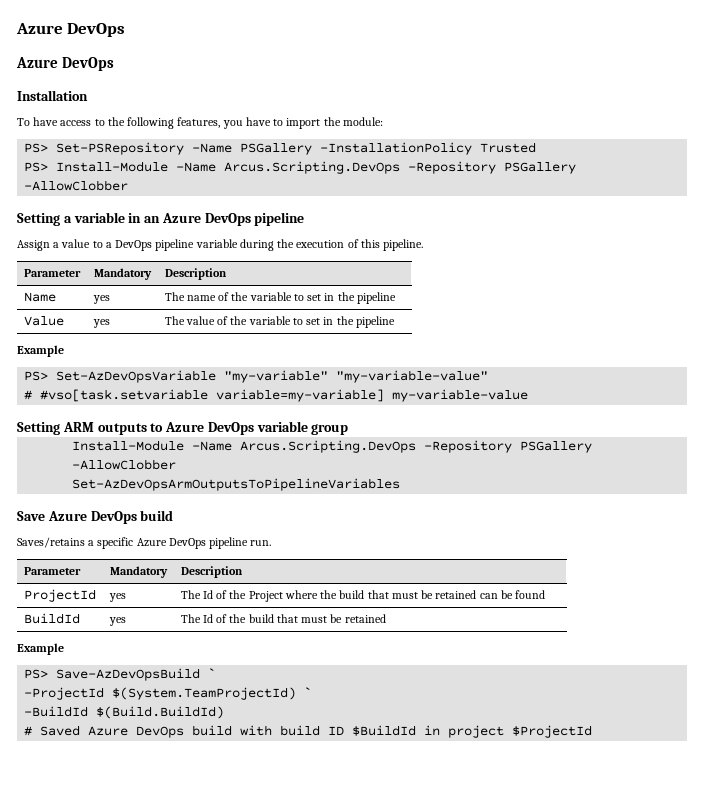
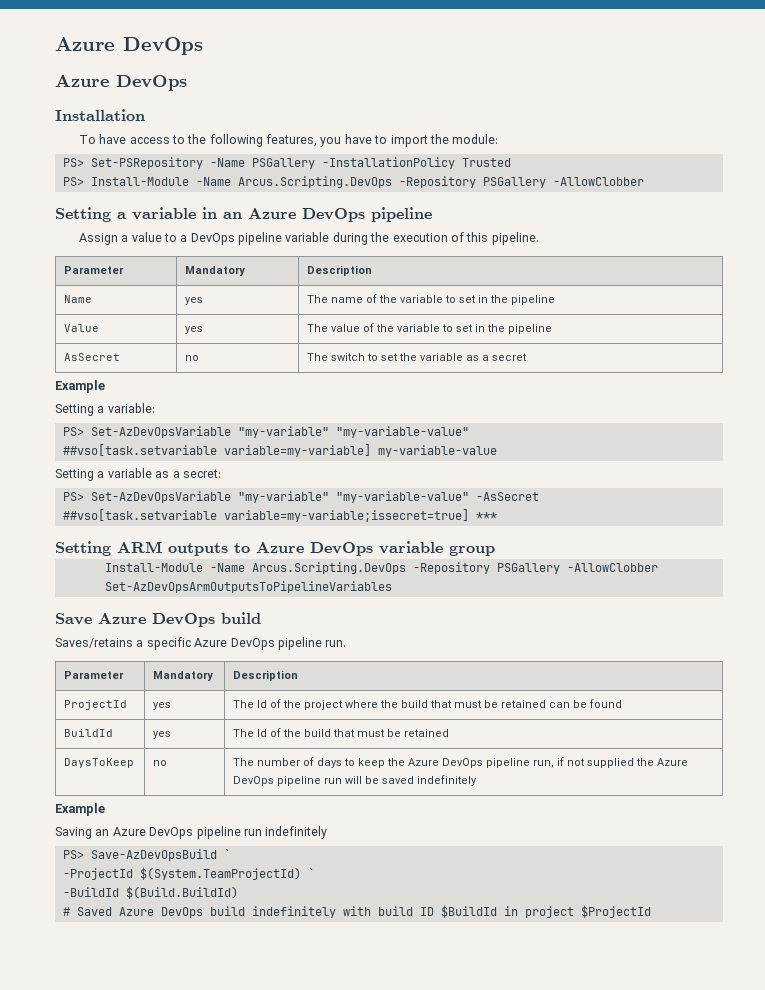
[17,345,64,357] // Example -> [64,353,121,361] [185,355,200,361] [307,353,528,361] [55,380,105,393] [55,403,155,416] // AsSecret | no | The switch to set the variable as a secret // Example // Setting a variable:
[24,389,209,402] # #vso[task.setvariable -> [62,444,217,456] ##vso[task.setvariable
(529, 395) none -> [55,468,221,481] [62,491,539,503] [62,509,497,522] // Setting a variable as a secret: // PS> Set-AzDevOpsVariable "my-variable" "my-variable-value" -AsSecret // ##vso[task.setvariable variable=my-variable;issecret=true] ***
[248,591,283,602] Project -> [304,700,344,710] project
[17,643,64,655] // Example -> [64,758,135,768] [153,760,168,766] [233,757,689,768] [233,775,478,786] [55,803,105,816] [55,826,328,839] // DaysToKeep | no | The number of days to keep the Azure DevOps pipeline run, if not supplied the Azure DevOps pipeline run will be saved indefinitely // Example // Saving an Azure DevOps pipeline run indefinitely
(233, 730) none -> [251,906,336,918] indefinitely

